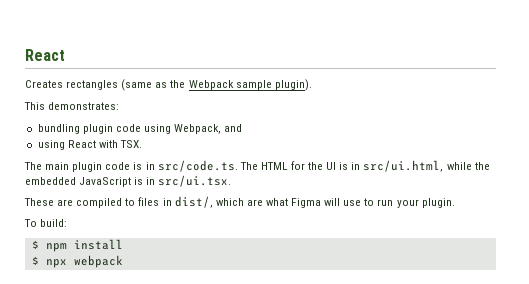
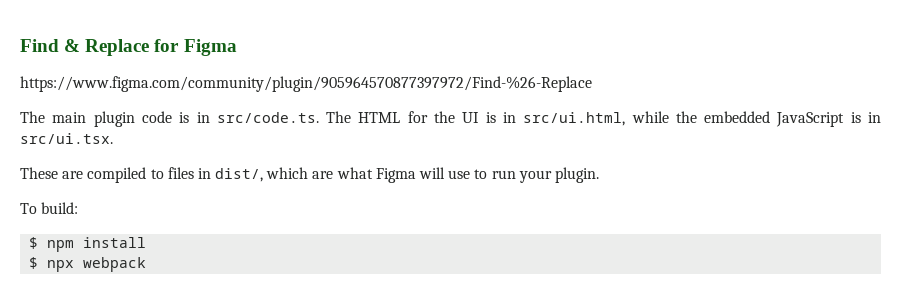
[25,49,65,61] [25,79,312,91] [24,102,120,110] [37,124,243,134] [37,140,142,150] React // Creates rectangles (same as the Webpack sample plugin). // This demonstrates: // bundling plugin code using Webpack, and // using React with TSX. -> [20,39,237,56] [20,76,592,92] Find & Replace for Figma // https://www.figma.com/community/plugin/905964570877397972/Find-%26-Replace

